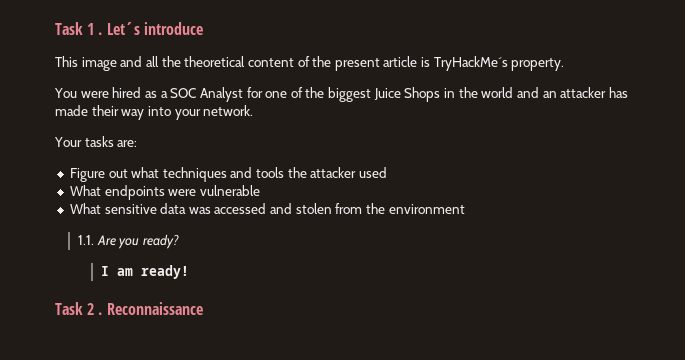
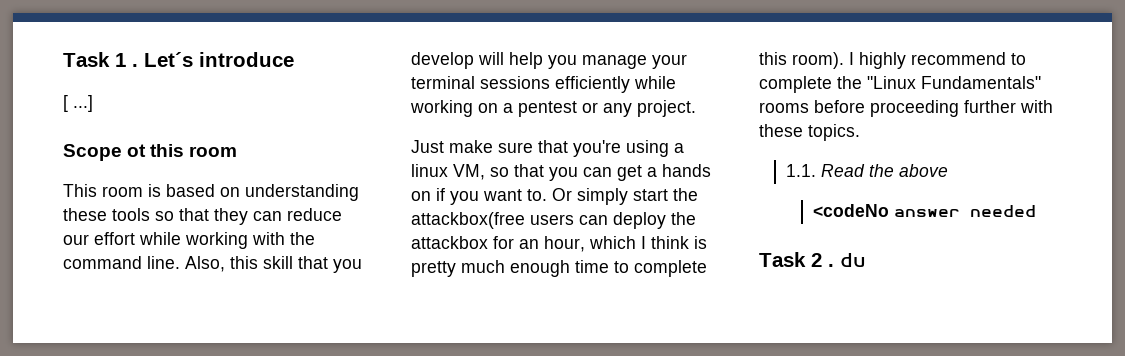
[55,56,565,71] [54,87,628,102] [55,105,254,120] [54,136,138,147] [69,167,388,182] [69,185,260,200] [69,203,465,214] [77,234,179,249] [100,265,189,279] This image and all the theoretical content of the present article is TryHackMe´s property. // You were hired as a SOC Analyst for one of the biggest Juice Shops in the world and an attacker has made their way into your network. // Your tasks are: // Figure out what techniques and tools the attacker used // What endpoints were vulnerable // What sensitive data was accessed and stolen from the environment // 1.1. Are you ready? // I am ready! -> [63,95,93,112] [63,144,238,161] [63,184,359,201] [63,208,342,225] [63,232,315,249] [63,256,362,273] [411,52,687,69] [411,76,676,93] [410,100,696,117] [411,140,684,157] [411,164,711,181] [411,188,698,205] [411,212,696,229] [411,236,707,252] [411,260,707,277] [759,52,1026,69] [759,76,1041,93] [759,100,1053,117] [759,124,860,141] [786,164,949,177] [813,204,1037,217] [ ...] // Scope ot this room // This room is based on understanding these tools so that they can reduce our effort while working with the command line. Also, this skill that you develop will help you manage your terminal sessions efficiently while working on a pentest or any project. // Just make sure that you're using a linux VM, so that you can get a hands on if you want to. Or simply start the attackbox(free users can deploy the attackbox for an hour, which I think is pretty much enough time to complete this room). I highly recommend to complete the "Linux Fundamentals" rooms before proceeding further with these topics. // 1.1. Read the above // <codeNo answer needed
[106,302,203,315] Reconnaissance -> [840,253,866,267] du

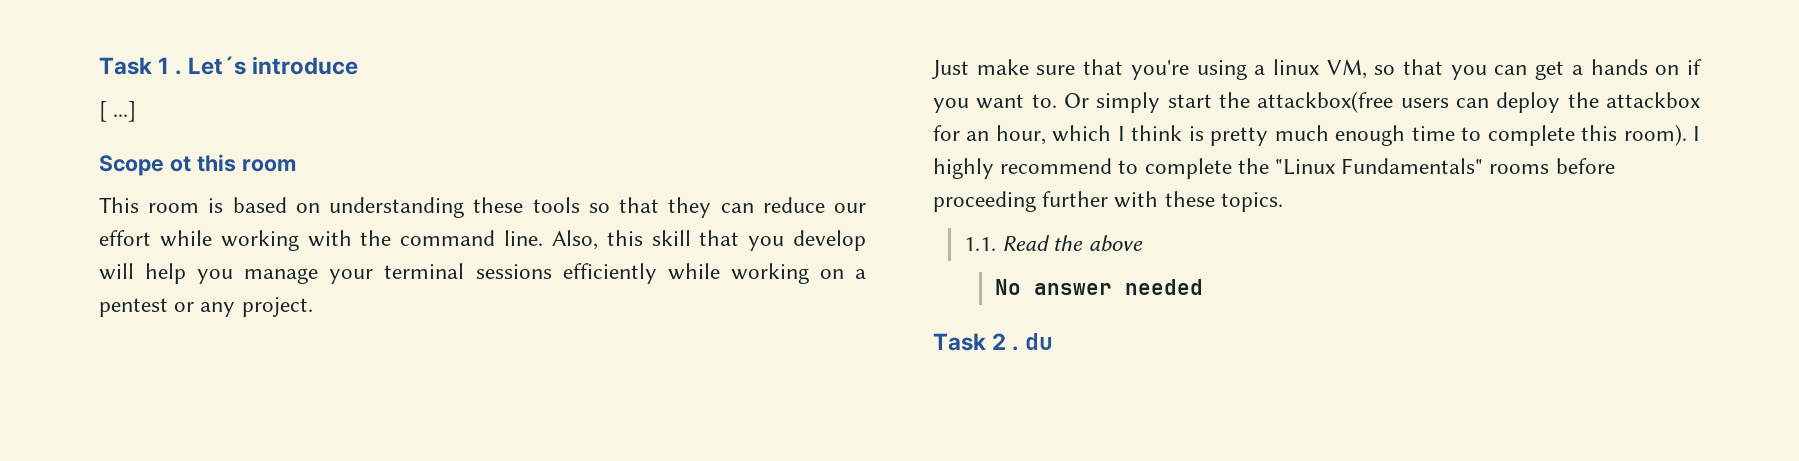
[813,204,890,217] <codeNo -> [994,279,1021,295] No

